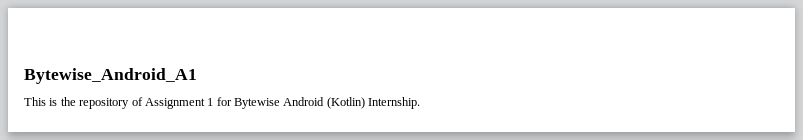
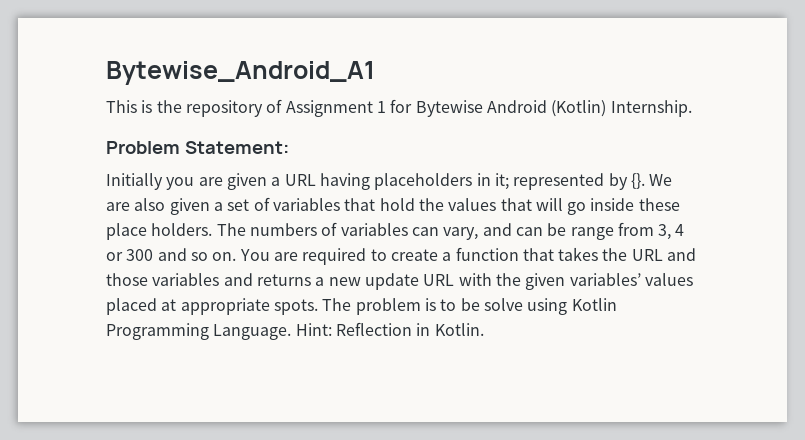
(421, 103) none -> [106,141,289,154] [106,173,673,190] [106,197,680,215] [106,222,685,240] [106,247,697,265] [106,273,693,290] [106,298,617,315] [106,322,484,340] // Problem Statement: // Initially you are given a URL having placeholders in it; represented by {}. We are also given a set of variables that hold the values that will go inside these place holders. The numbers of variables can vary, and can be range from 3, 4 or 300 and so on. You are required to create a function that takes the URL and those variables and returns a new update URL with the given variables’ values placed at appropriate spots. The problem is to be solve using Kotlin Programming Language. Hint: Reflection in Kotlin.

